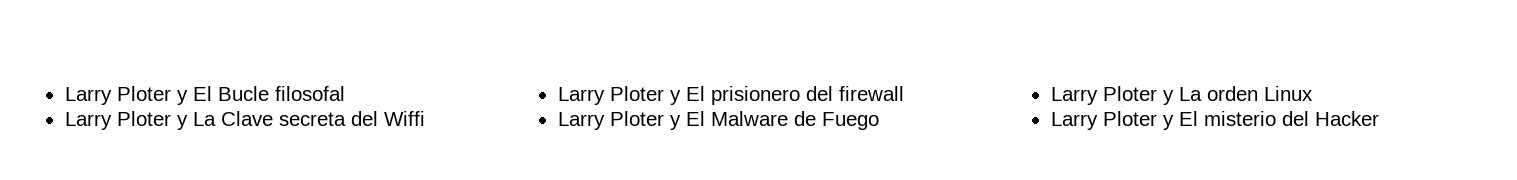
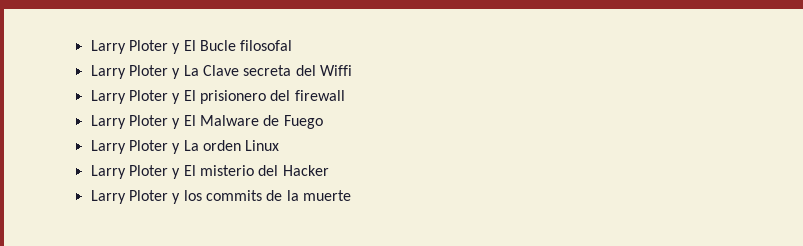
(1379, 118) none -> [90,190,351,204] // Larry Ploter y los commits de la muerte

